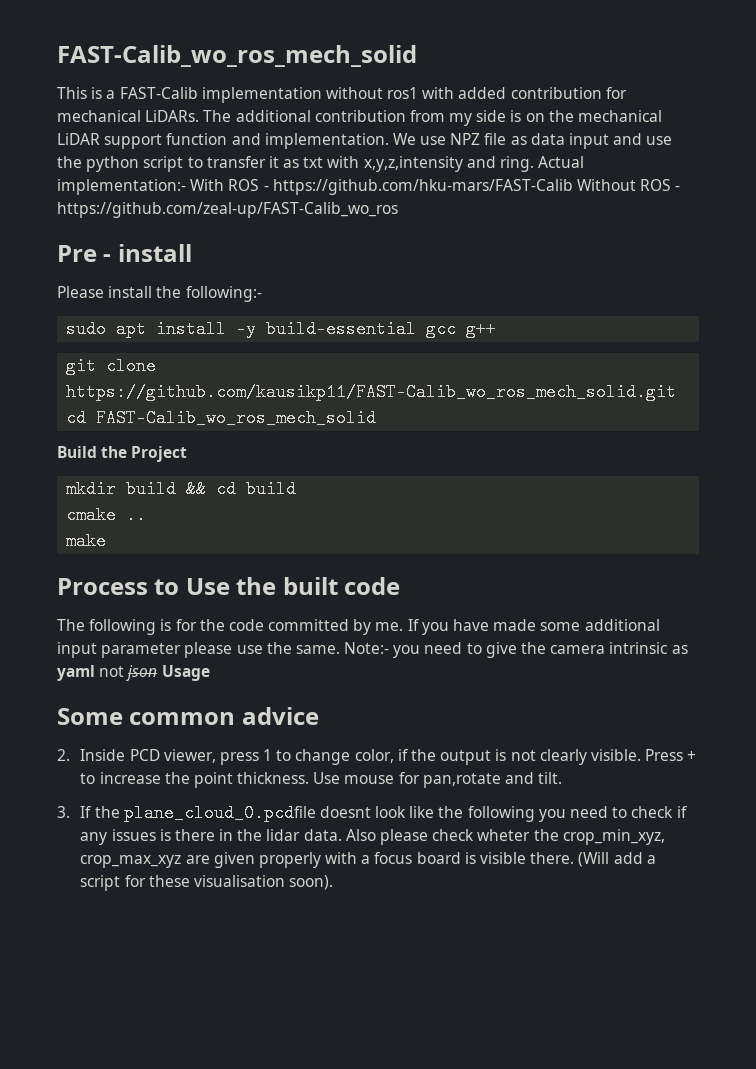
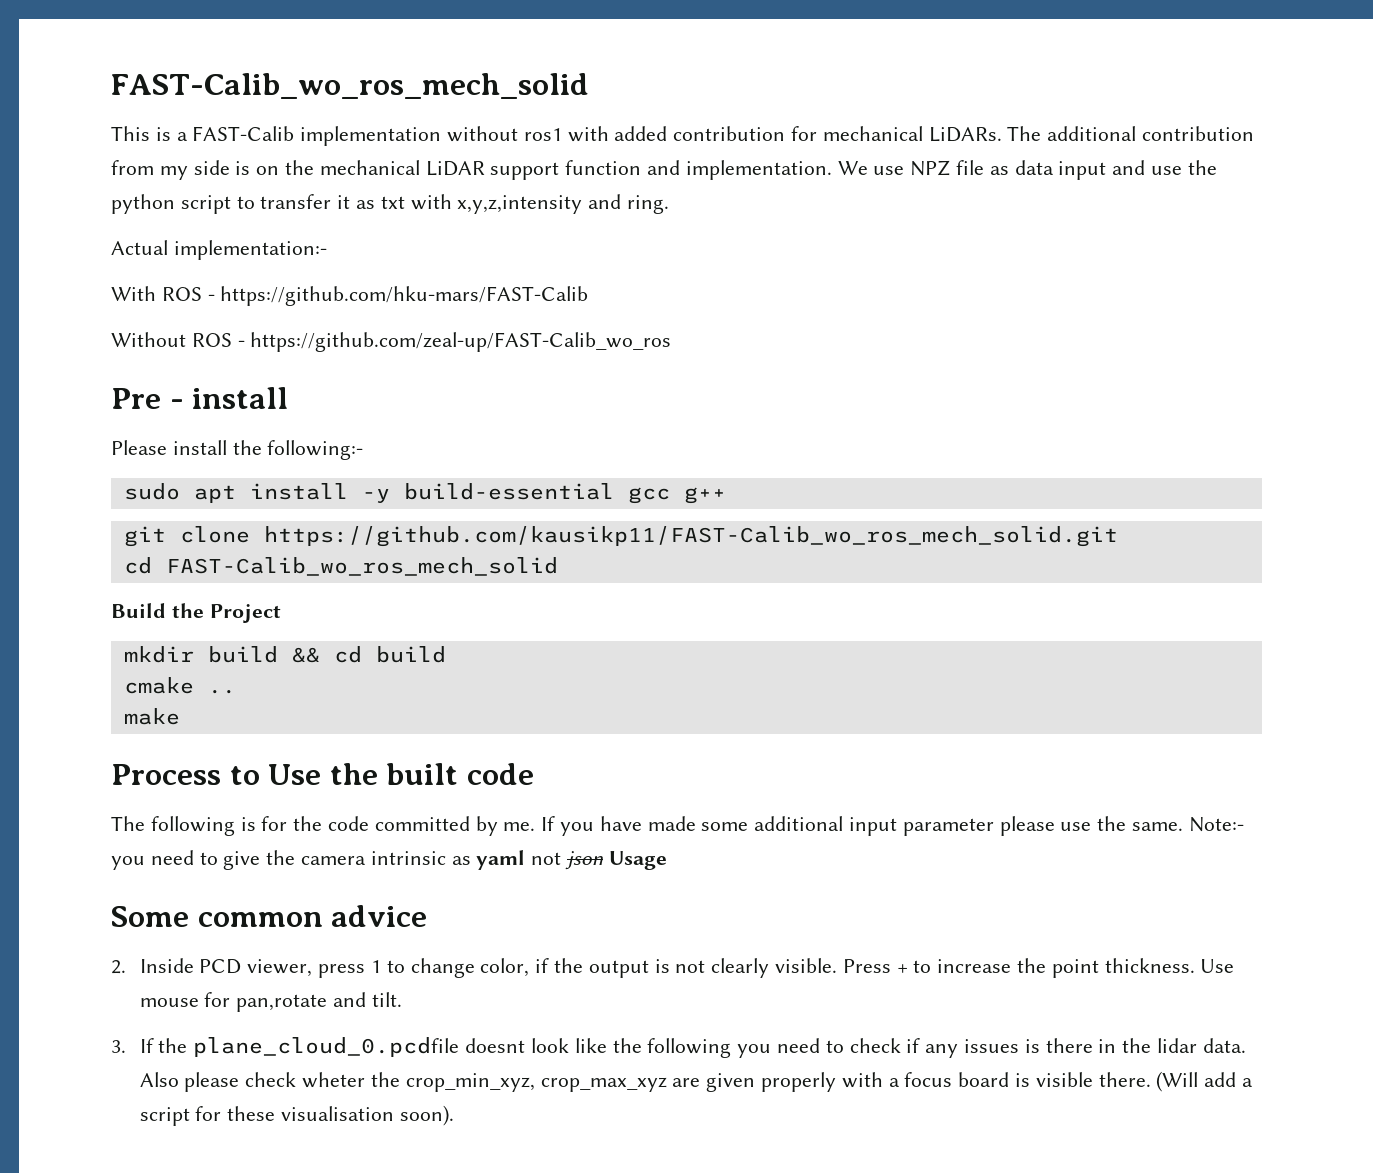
(535, 164) none -> (670, 204) //
(186, 187) none -> (327, 250) //
(573, 187) none -> (589, 296) //

